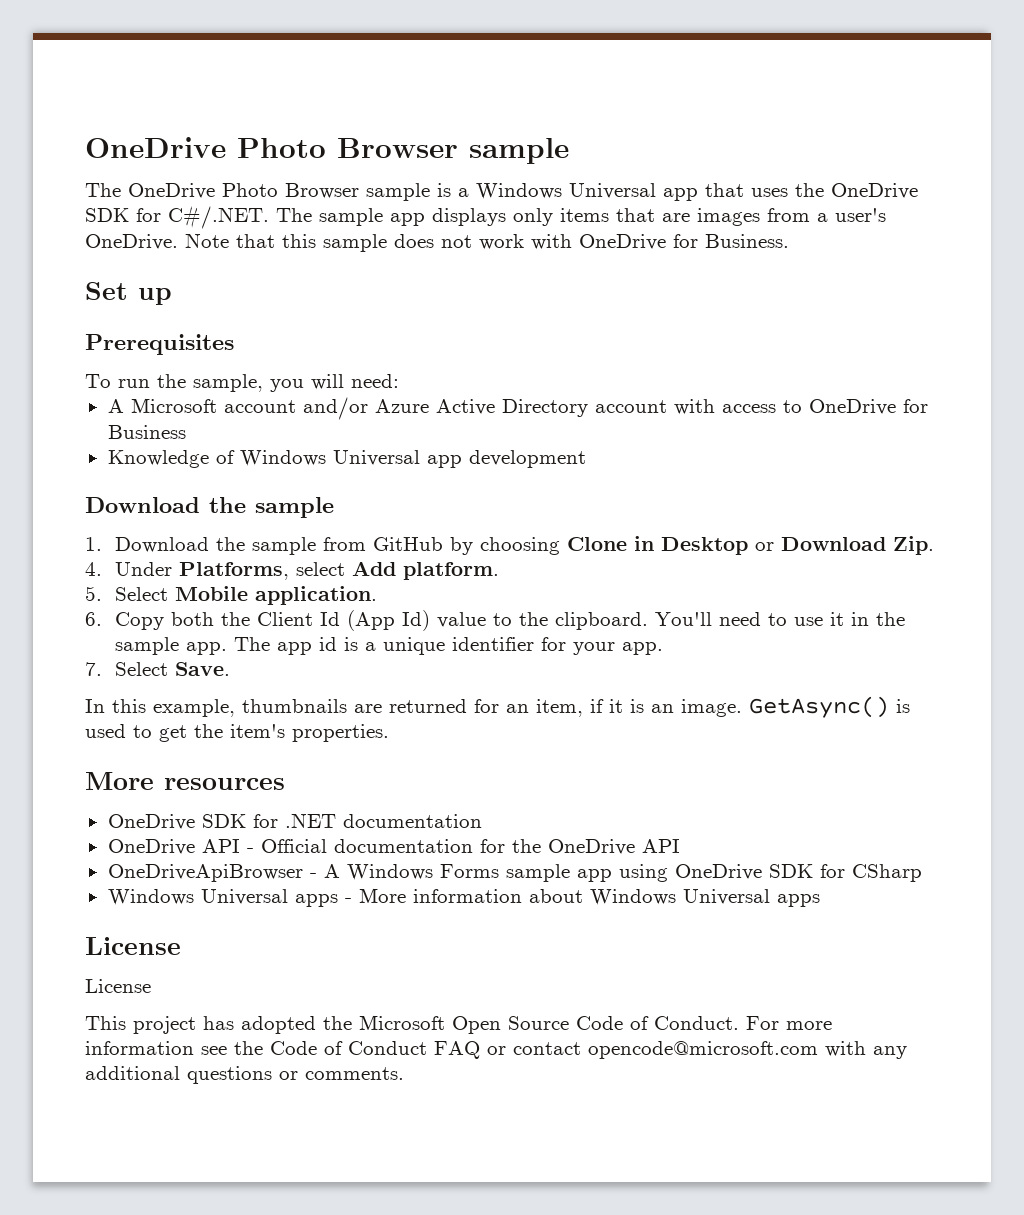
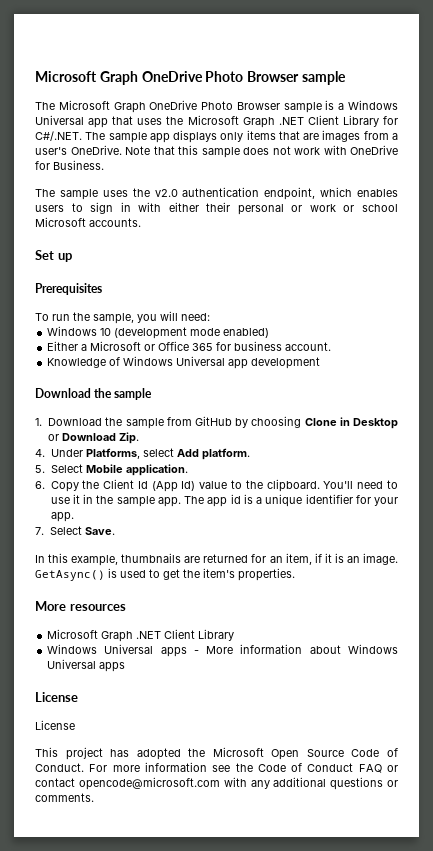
(85, 147) none -> [35,71,138,85] Microsoft Graph
(121, 190) none -> [58,100,146,113] Microsoft Graph
[831,183,918,199] [85,208,129,222] OneDrive SDK -> [187,115,379,128] Microsoft Graph .NET Client Library
(789, 241) none -> [35,187,398,200] [35,202,398,215] [35,217,141,227] // The sample uses the v2.0 authentication endpoint, which enables users to sign in with either their personal or work or school Microsoft accounts.
[107,397,928,420] [107,425,186,439] A Microsoft account and/or Azure Active Directory account with access to OneDrive for Business -> [47,326,270,339] [47,341,332,351] Windows 10 (development mode enabled) // Either a Microsoft or Office 365 for business account.
[170,612,214,626] both -> (79, 486) none
[107,813,482,830] [107,839,680,855] [107,864,922,882] OneDrive SDK for .NET documentation // OneDrive API - Official documentation for the OneDrive API // OneDriveApiBrowser - A Windows Forms sample app using OneDrive SDK for CSharp -> [47,629,235,642] Microsoft Graph .NET Client Library

